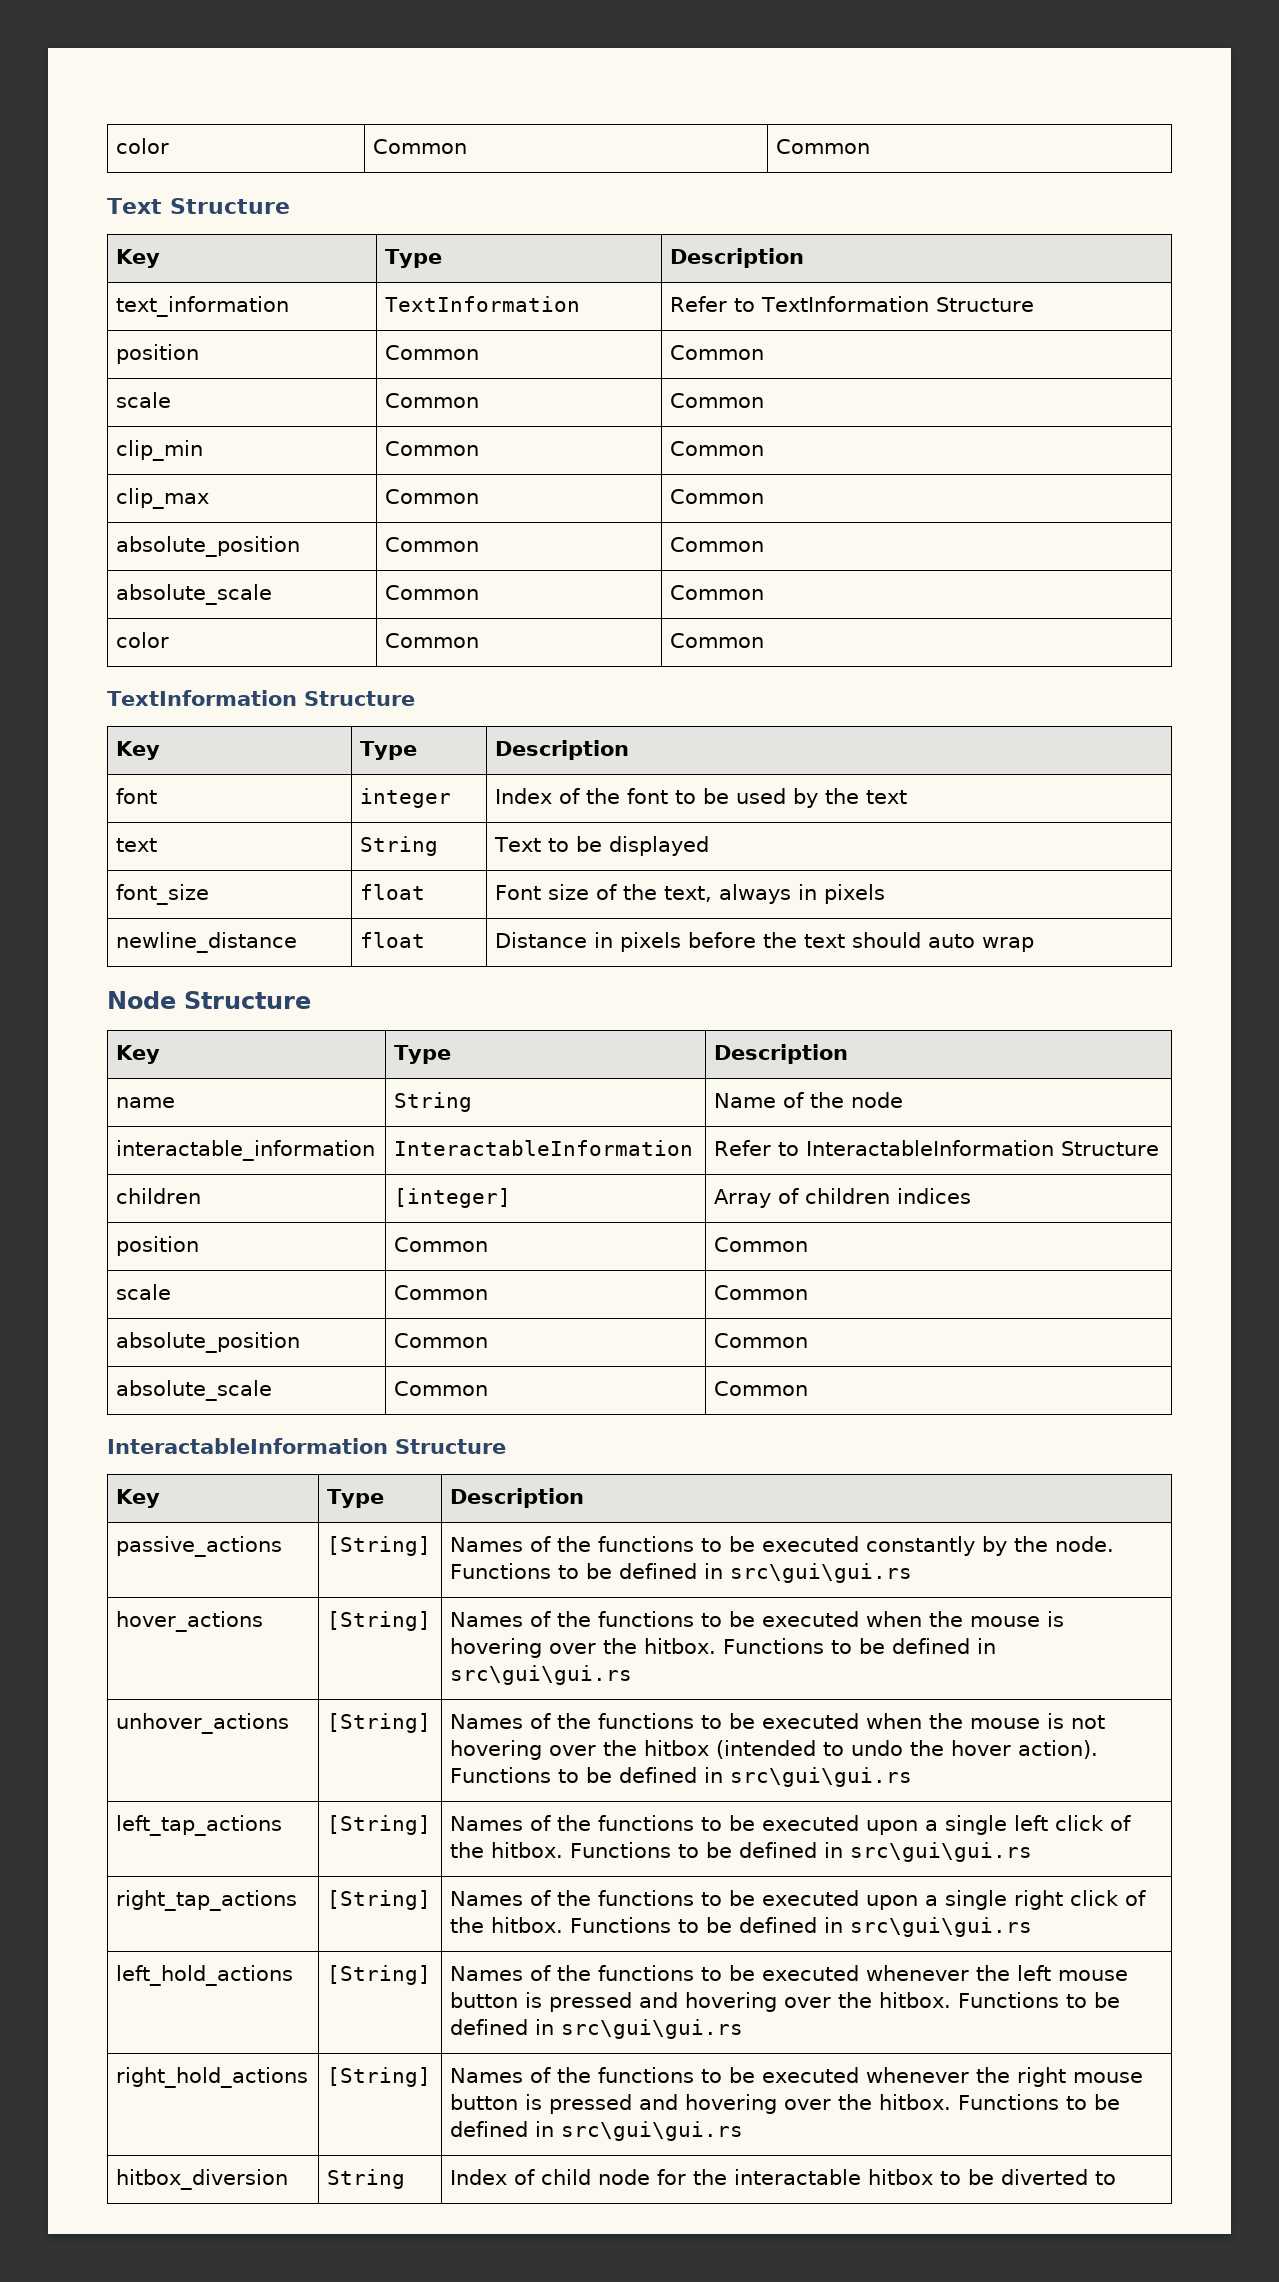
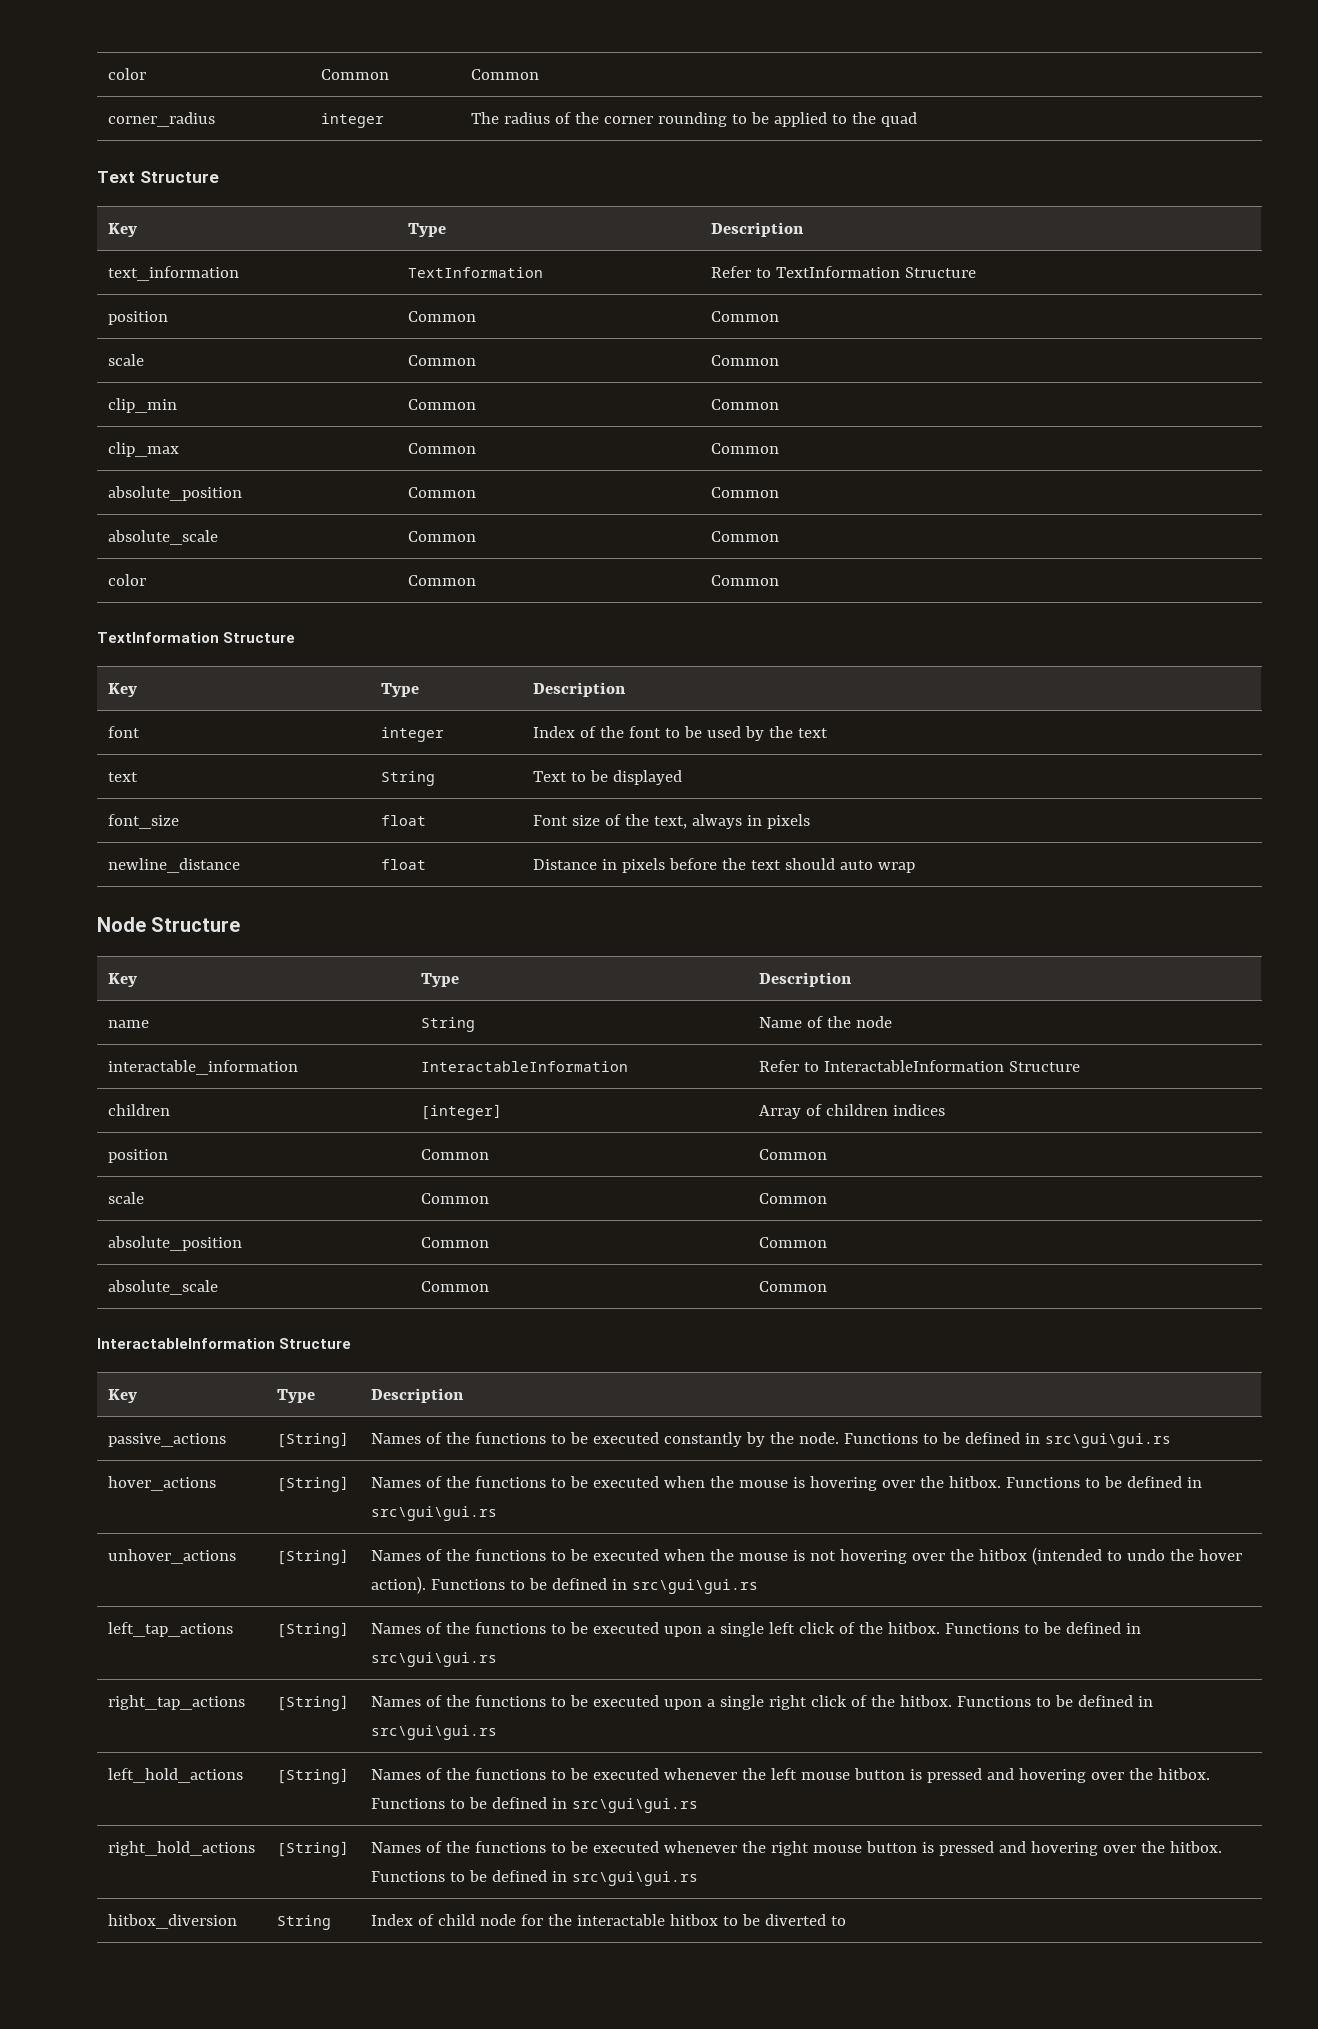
[116,138,170,154] [373,139,468,154] [776,139,871,154] color | Common | Common -> [107,68,146,80] [320,69,389,80] [470,69,539,80] [107,112,215,127] [320,113,384,128] [470,112,917,127] color | Common | Common // corner_radius | integer | The radius of the corner rounding to be applied to the quad

